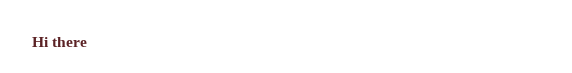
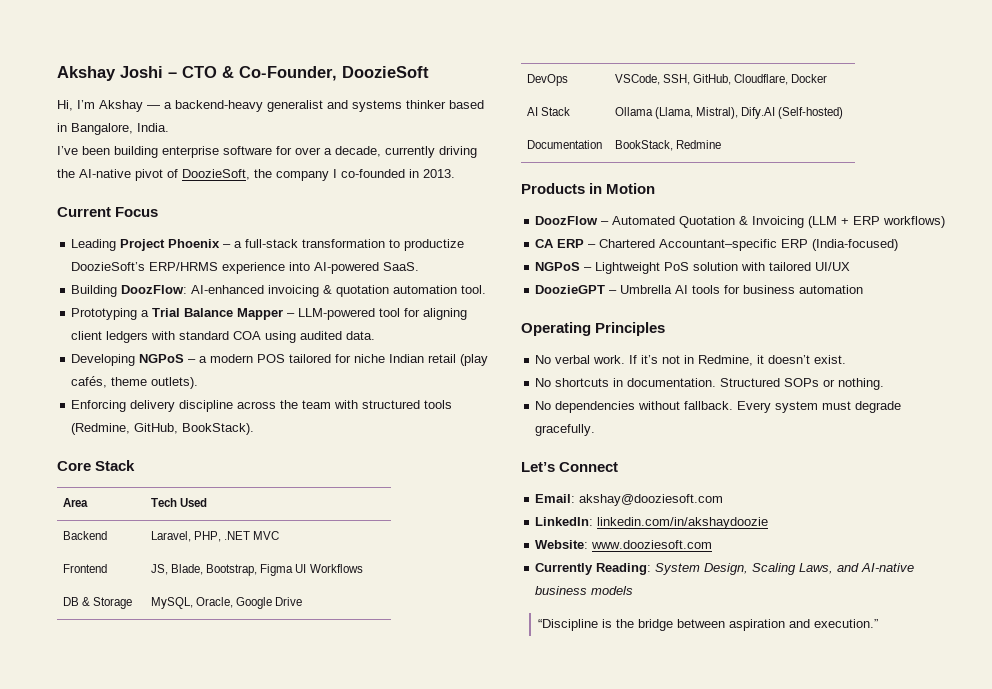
[32,37,88,47] Hi there -> [57,66,429,81] [57,100,484,112] [57,123,169,135] [57,146,477,158] [57,169,455,181] [57,207,159,217] [71,239,465,251] [71,262,420,274] [71,285,487,297] [71,308,468,320] [71,331,376,343] [71,354,489,366] [71,376,199,389] [71,400,453,412] [71,423,255,435] [57,460,136,471] [63,498,89,507] [151,498,208,507] [63,531,108,540] [151,531,280,542] [63,564,108,573] [151,564,363,576] [63,597,133,609] [151,597,303,609] [527,74,569,86] [615,74,828,85] [527,107,571,116] [615,107,844,119] [527,140,603,149] [615,140,722,151] [521,183,656,194] [535,216,946,228] [535,239,899,251] [535,262,851,274] [535,285,864,294] [521,322,666,336] [535,355,847,366] [535,378,885,390] [535,401,902,413] [535,424,596,436] [521,462,619,472] [535,494,724,506] [535,517,769,529] [535,540,713,549] [535,563,915,575] [535,586,634,595] [538,619,879,631] Akshay Joshi – CTO & Co-Founder, DoozieSoft // Hi, I’m Akshay — a backend-heavy generalist and systems thinker based in Bangalore, India. // I’ve been building enterprise software for over a decade, currently driving the AI-native pivot of DoozieSoft, the company I co-founded in 2013. // Current Focus // Leading Project Phoenix – a full-stack transformation to productize DoozieSoft’s ERP/HRMS experience into AI-powered SaaS. // Building DoozFlow: AI-enhanced invoicing & quotation automation tool. // Prototyping a Trial Balance Mapper – LLM-powered tool for aligning client ledgers with standard COA using audited data. // Developing NGPoS – a modern POS tailored for niche Indian retail (play cafés, theme outlets). // Enforcing delivery discipline across the team with structured tools (Redmine, GitHub, BookStack). // Core Stack // Area | Tech Used // Backend | Laravel, PHP, .NET MVC // Frontend | JS, Blade, Bootstrap, Figma UI Workflows // DB & Storage | MySQL, Oracle, Google Drive // DevOps | VSCode, SSH, GitHub, Cloudflare, Docker // AI Stack | Ollama (Llama, Mistral), Dify.AI (Self-hosted) // Documentation | BookStack, Redmine // Products in Motion // DoozFlow – Automated Quotation & Invoicing (LLM + ERP workflows) // CA ERP – Chartered Accountant–specific ERP (India-focused) // NGPoS – Lightweight PoS solution with tailored UI/UX // DoozieGPT – Umbrella AI tools for business automation // Operating Principles // No verbal work. If it’s not in Redmine, it doesn’t exist. // No shortcuts in documentation. Structured SOPs or nothing. // No dependencies without fallback. Every system must degrade gracefully. // Let’s Connect // Email: akshay@dooziesoft.com // LinkedIn: linkedin.com/in/akshaydoozie // Website: www.dooziesoft.com // Currently Reading: System Design, Scaling Laws, and AI-native business models // “Discipline is the bridge between aspiration and execution.”

